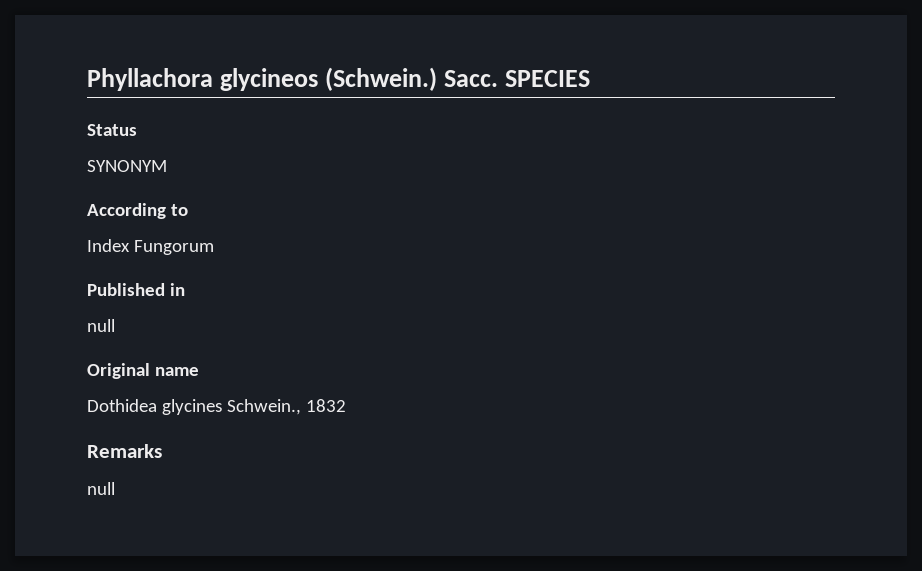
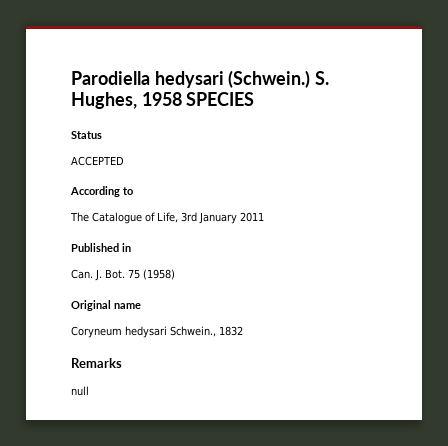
[87,67,499,91] Phyllachora glycineos (Schwein.) Sacc. -> [71,70,330,88] [71,92,182,109] Parodiella hedysari (Schwein.) S. Hughes, 1958
[87,160,167,172] SYNONYM -> [71,156,124,166] ACCEPTED
[87,239,214,255] [87,283,185,296] [87,319,115,332] Index Fungorum // Published in // null -> [70,212,264,224] [71,243,131,252] [71,269,175,281] The Catalogue of Life, 3rd January 2011 // Published in // Can. J. Bot. 75 (1958)
[87,399,222,415] Dothidea glycines -> [71,326,167,338] Coryneum hedysari

